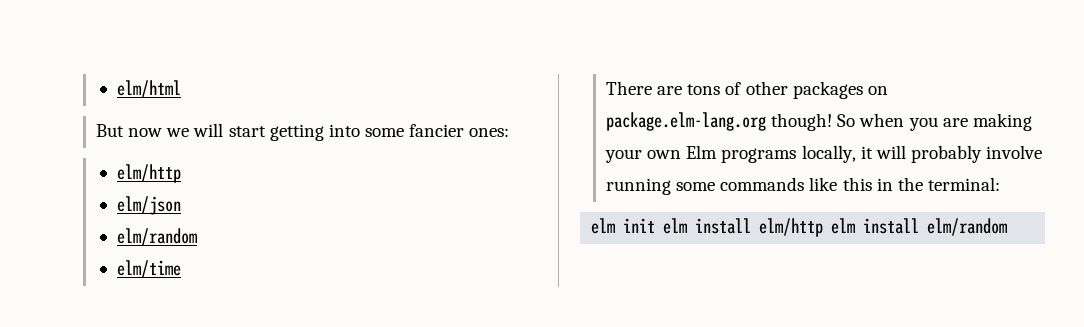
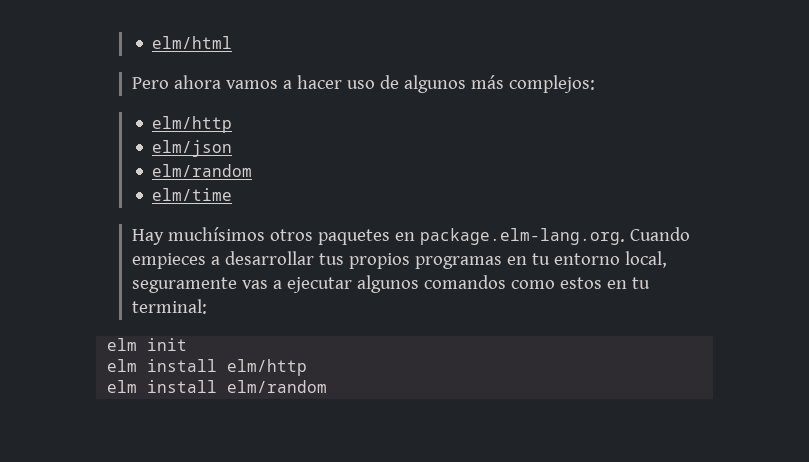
[96,123,510,141] [116,164,181,183] [116,196,181,215] [116,228,197,246] [116,260,181,278] [606,81,888,99] [606,112,1032,131] [605,145,1043,163] [606,177,923,195] But now we will start getting into some fancier ones: // elm/http // elm/json // elm/random // elm/time // There are tons of other packages on package.elm-lang.org though! So when you are making your own Elm programs locally, it will probably involve running some commands like this in the -> [131,75,595,93] [152,116,233,133] [152,140,233,157] [152,164,253,177] [152,188,233,201] [131,227,690,245] [131,251,667,269] [131,275,650,293] Pero ahora vamos a hacer uso de algunos más complejos: // elm/http // elm/json // elm/random // elm/time // Hay muchísimos otros paquetes en package.elm-lang.org. Cuando empieces a desarrollar tus propios programas en tu entorno local, seguramente vas a ejecutar algunos comandos como estos en tu
(656, 225) none -> (188, 344) //
(824, 227) none -> (308, 367) //

